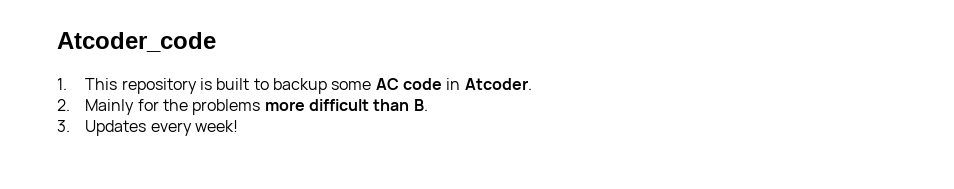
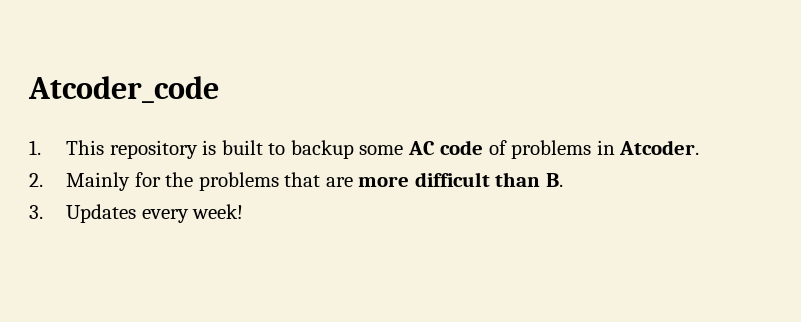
(443, 84) none -> [488,140,592,159] of problems
(261, 107) none -> [284,172,353,187] that are

